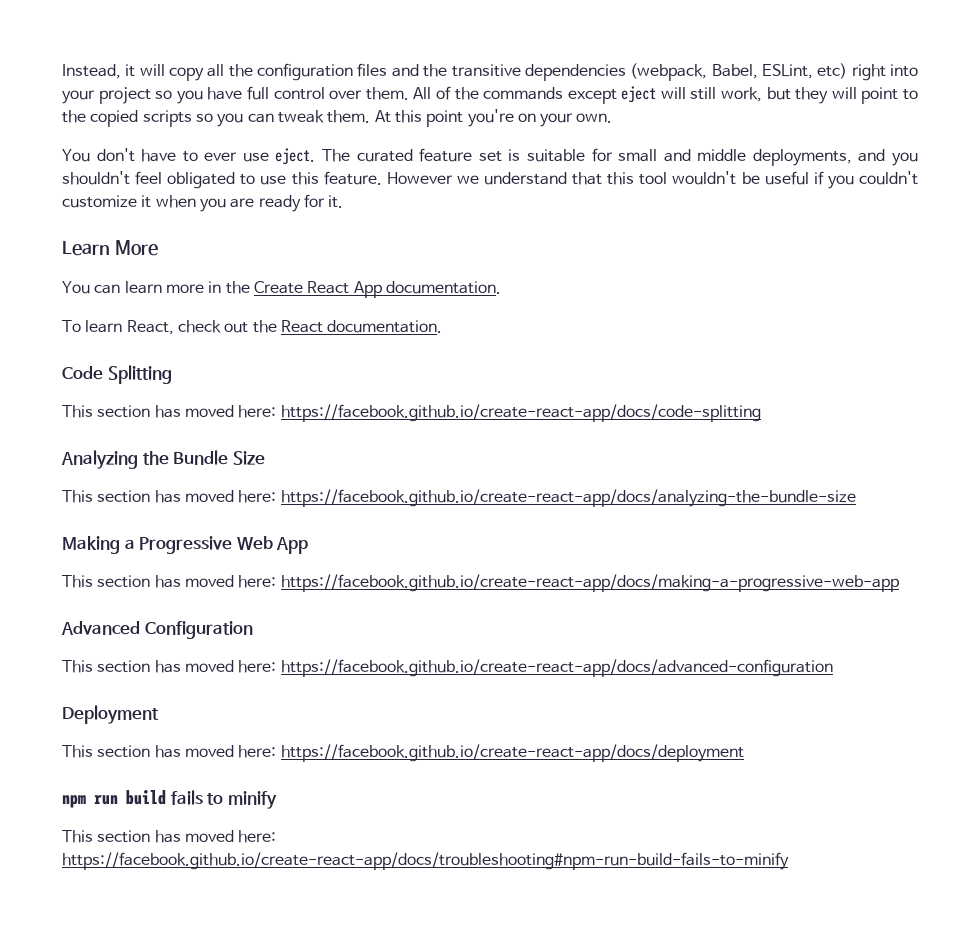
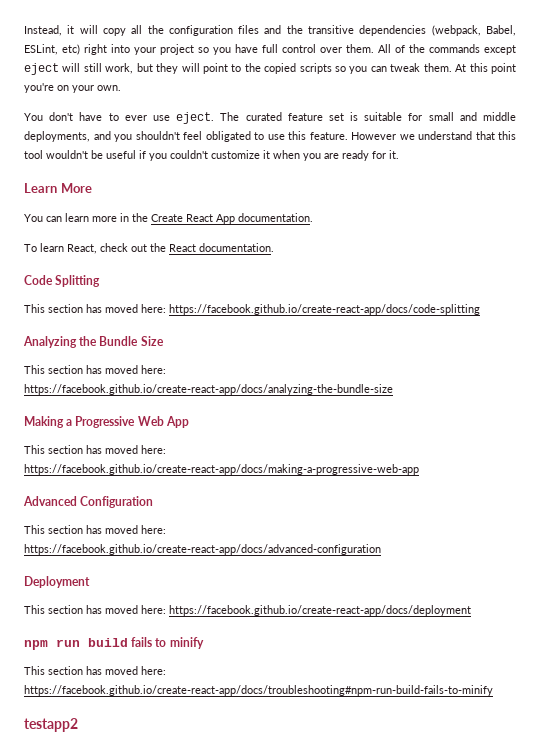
(789, 861) none -> [24,718,78,732] // testapp2

